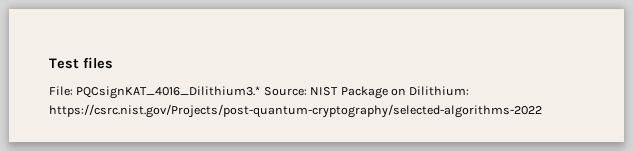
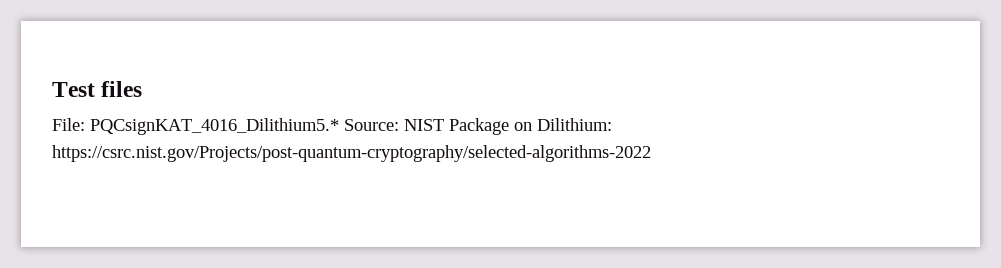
[76,86,261,99] PQCsignKAT_4016_Dilithium3.* -> [90,118,339,135] PQCsignKAT_4016_Dilithium5.*

